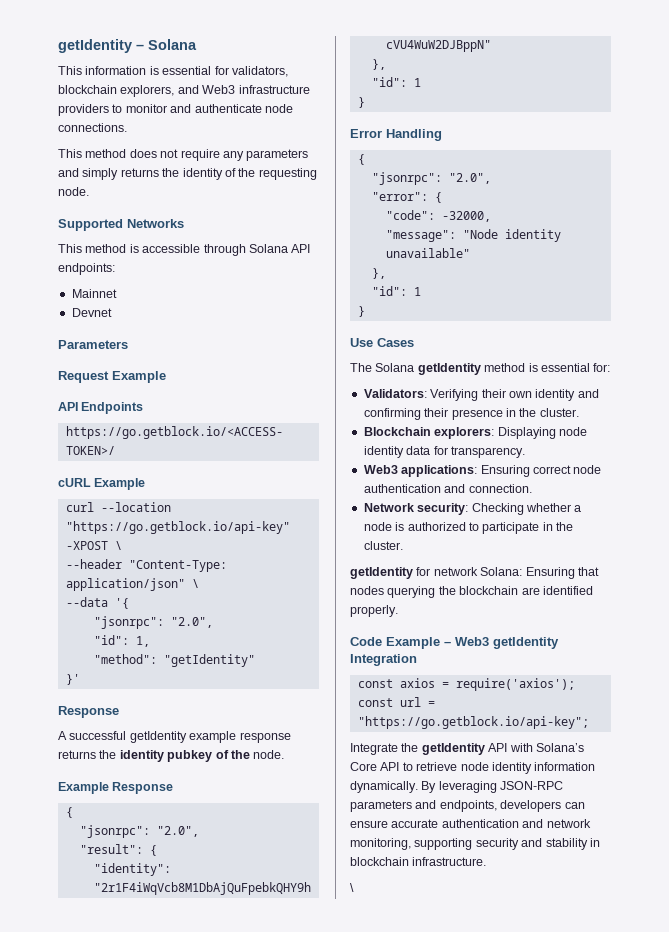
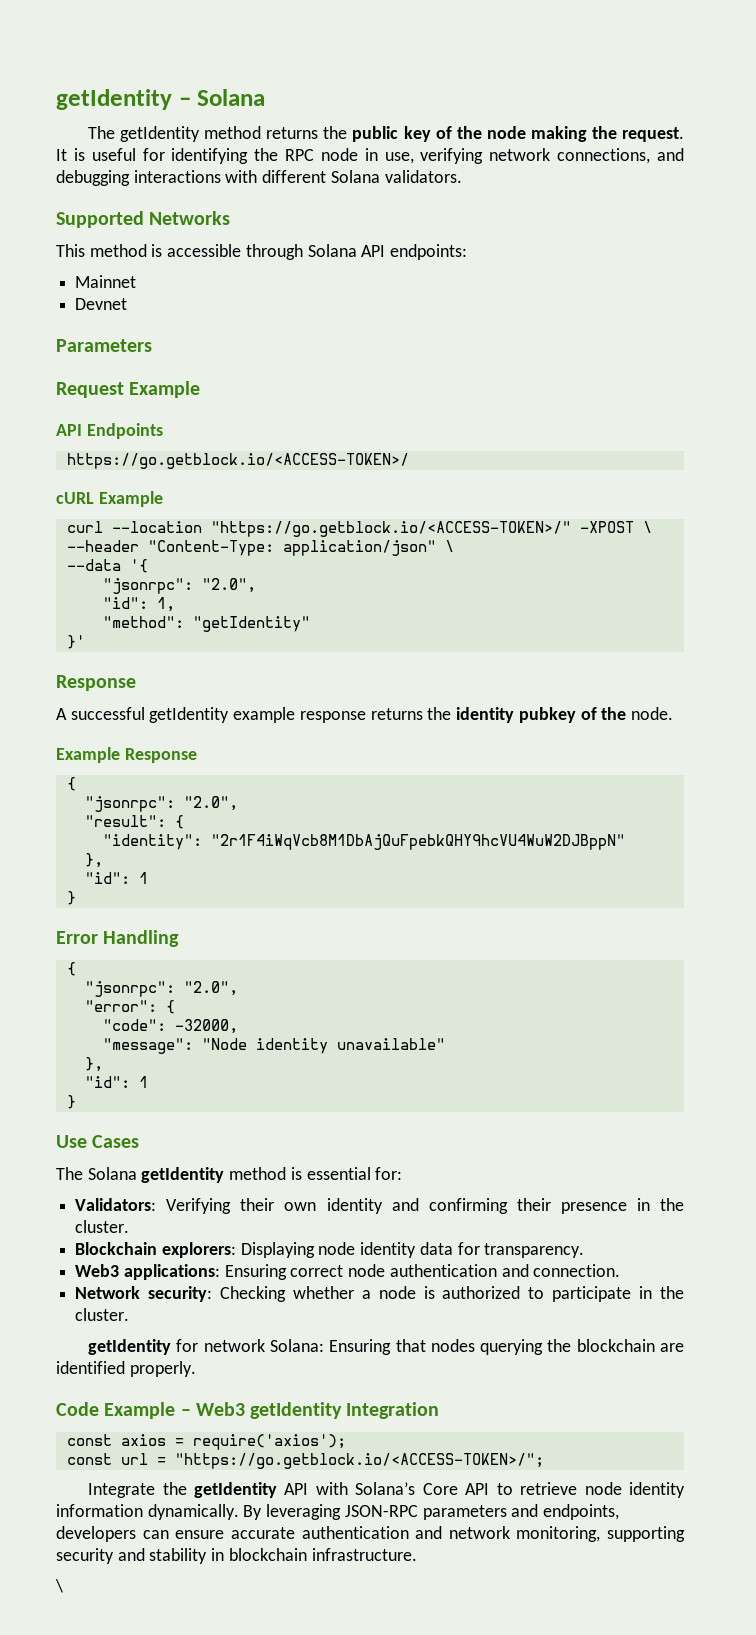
[58,66,288,77] [58,85,310,97] [58,104,293,116] [58,123,127,132] [58,149,309,161] [58,168,317,180] [58,187,89,196] This information is essential for validators, blockchain explorers, and Web3 infrastructure providers to monitor and authenticate node connections. // This method does not require any parameters and simply returns the identity of the requesting node. -> [88,126,685,142] [56,148,685,164] [56,170,462,186] The getIdentity method returns the public key of the node making the request. It is useful for identifying the RPC node in use, verifying network connections, and debugging interactions with different Solana validators.
[65,521,290,534] "https://go.getblock.io/api-key" -> [210,521,571,537] "https://go.getblock.io/<ACCESS-TOKEN>/"
[357,716,589,729] "https://go.getblock.io/api-key"; -> [174,1453,544,1469] "https://go.getblock.io/<ACCESS-TOKEN>/";

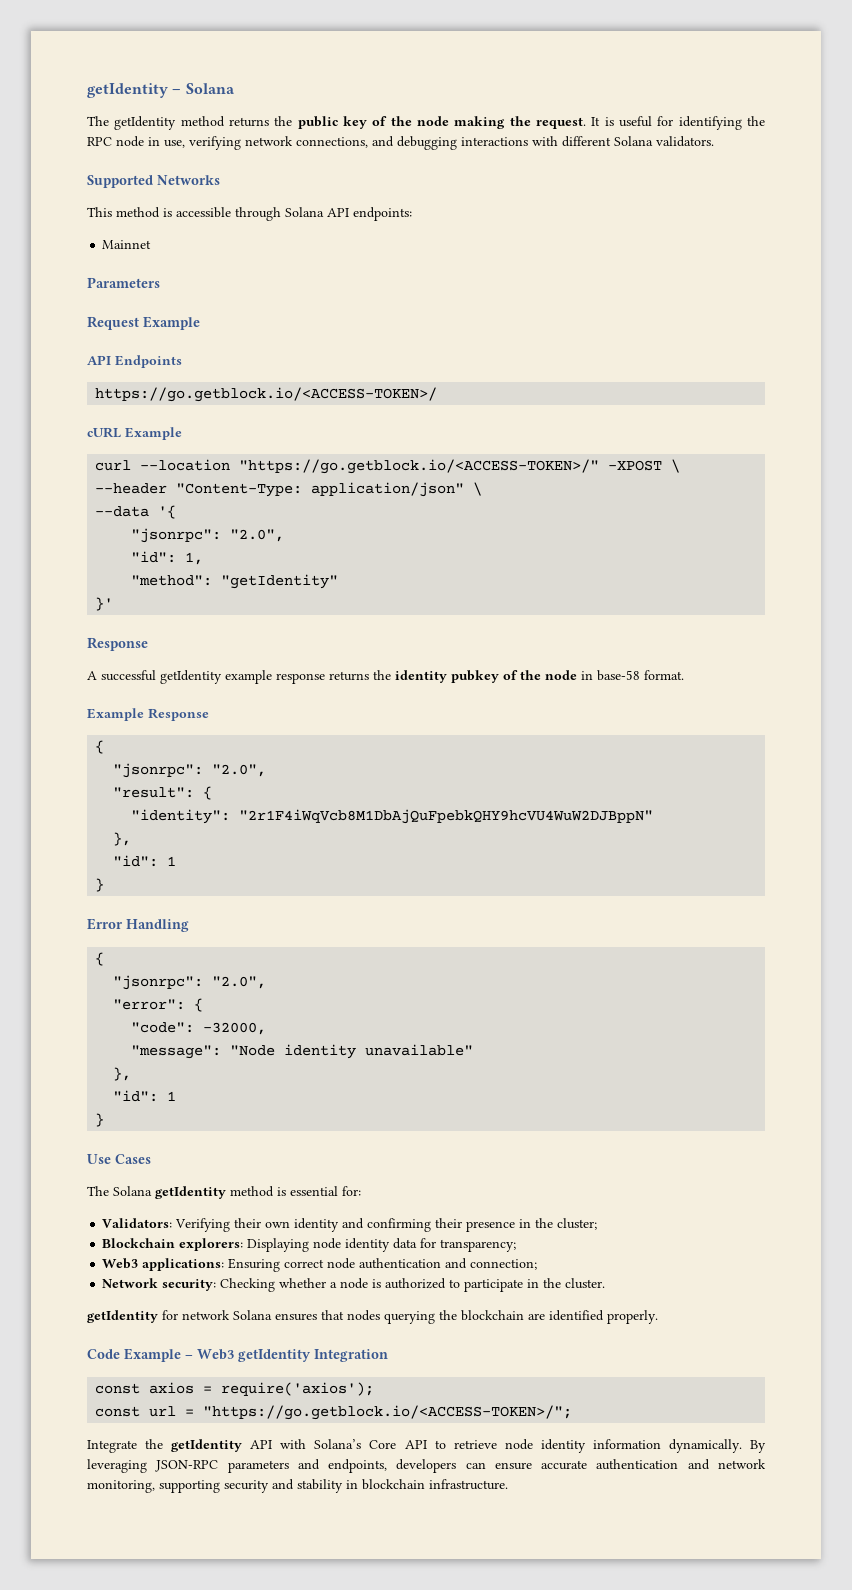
[75,298,128,310] // Devnet -> (152, 244) none
[630,707,673,720] node. -> [545,670,684,681] node in base-58 format.
[75,1220,130,1233] cluster. -> [557,1218,598,1230] cluster;
[484,1243,585,1258] transparency. -> [440,1239,517,1252] transparency;
[533,1264,621,1277] connection. -> [470,1259,538,1270] connection;
[269,1339,392,1355] Solana: Ensuring -> [233,1310,317,1321] Solana ensures
[55,1579,63,1593] // \ -> (508, 1484) none

